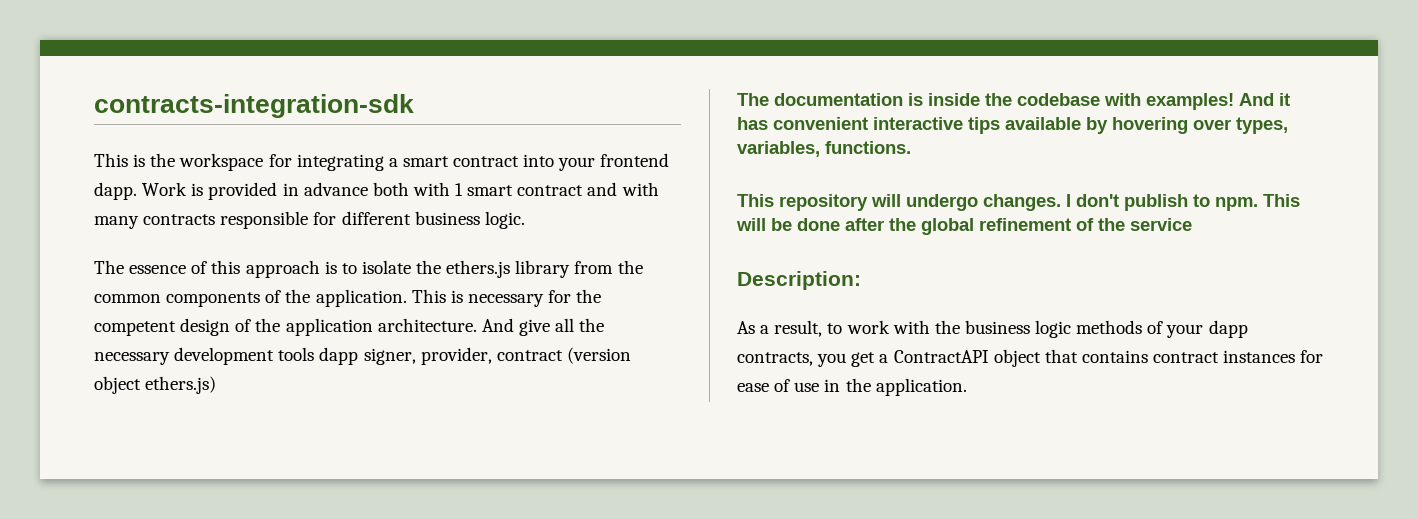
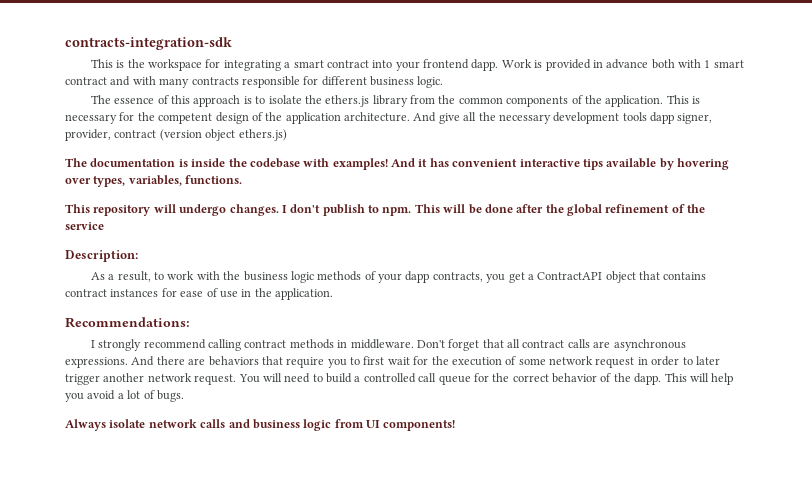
(967, 387) none -> [65,317,190,328] [90,339,686,351] [65,356,720,368] [65,373,734,385] [65,390,184,402] [65,419,456,431] // Recommendations: // I strongly recommend calling contract methods in middleware. Don't forget that all contract calls are asynchronous expressions. And there are behaviors that require you to first wait for the execution of some network request in order to later trigger another network request. You will need to build a controlled call queue for the correct behavior of the dapp. This will help you avoid a lot of bugs. // Always isolate network calls and business logic from UI components!

